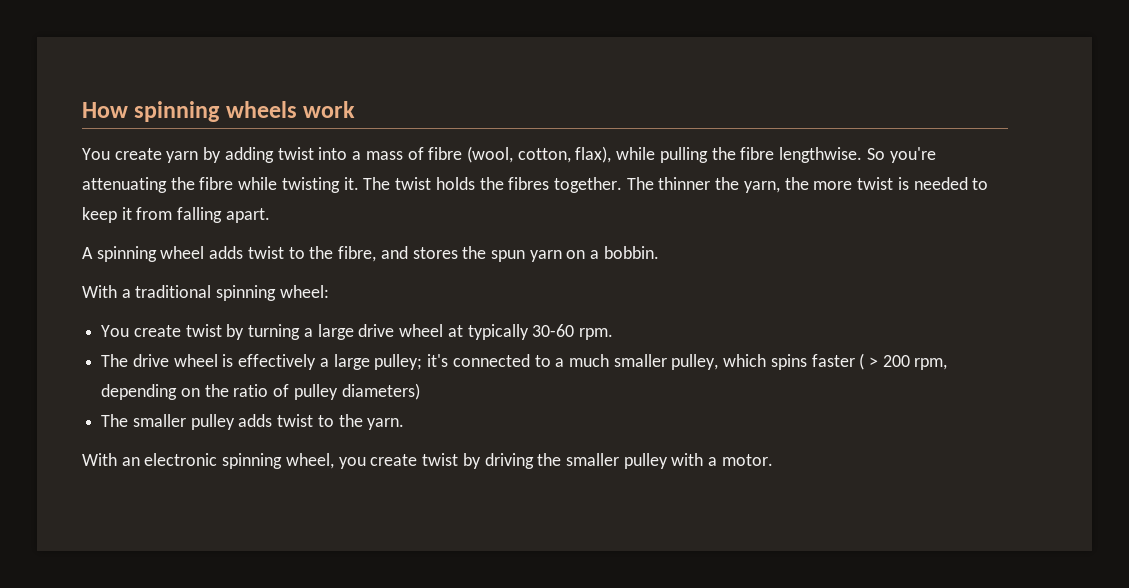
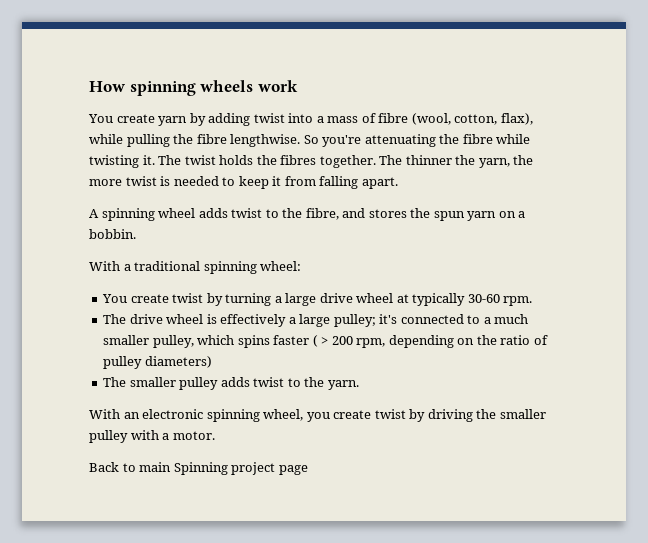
(773, 460) none -> [89,462,308,475] // Back to main Spinning project page

